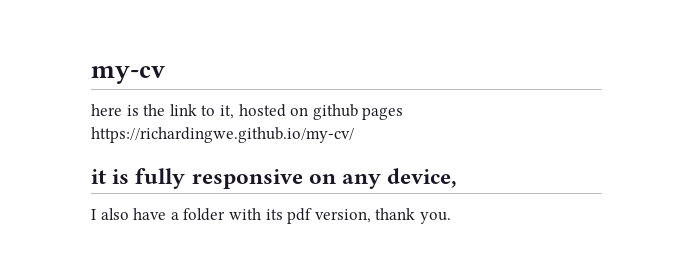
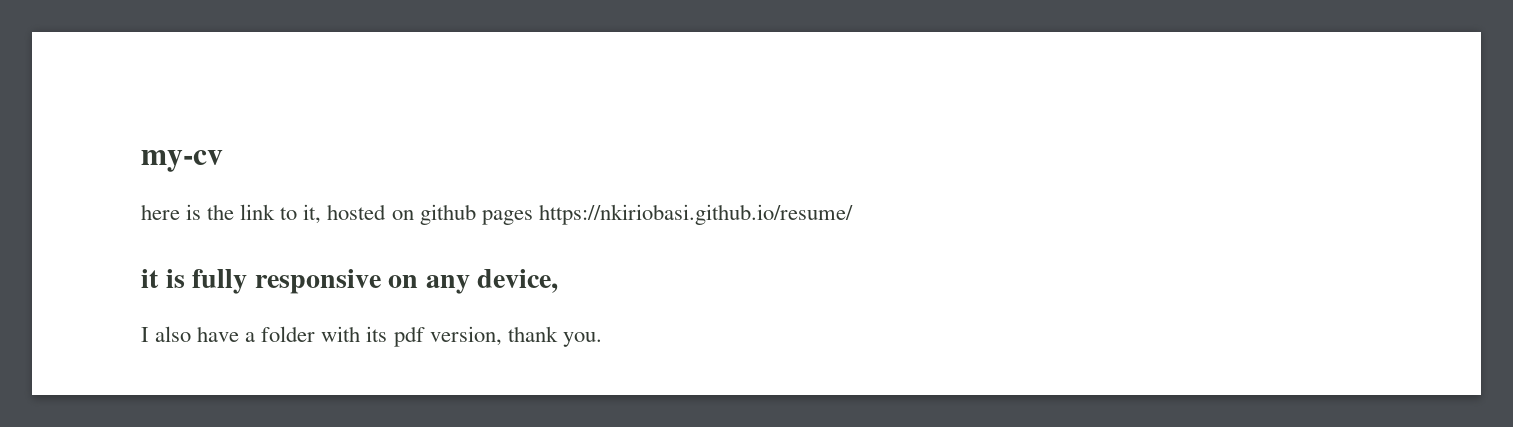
[91,127,354,143] https://richardingwe.github.io/my-cv/ -> [538,204,853,225] https://nkiriobasi.github.io/resume/

